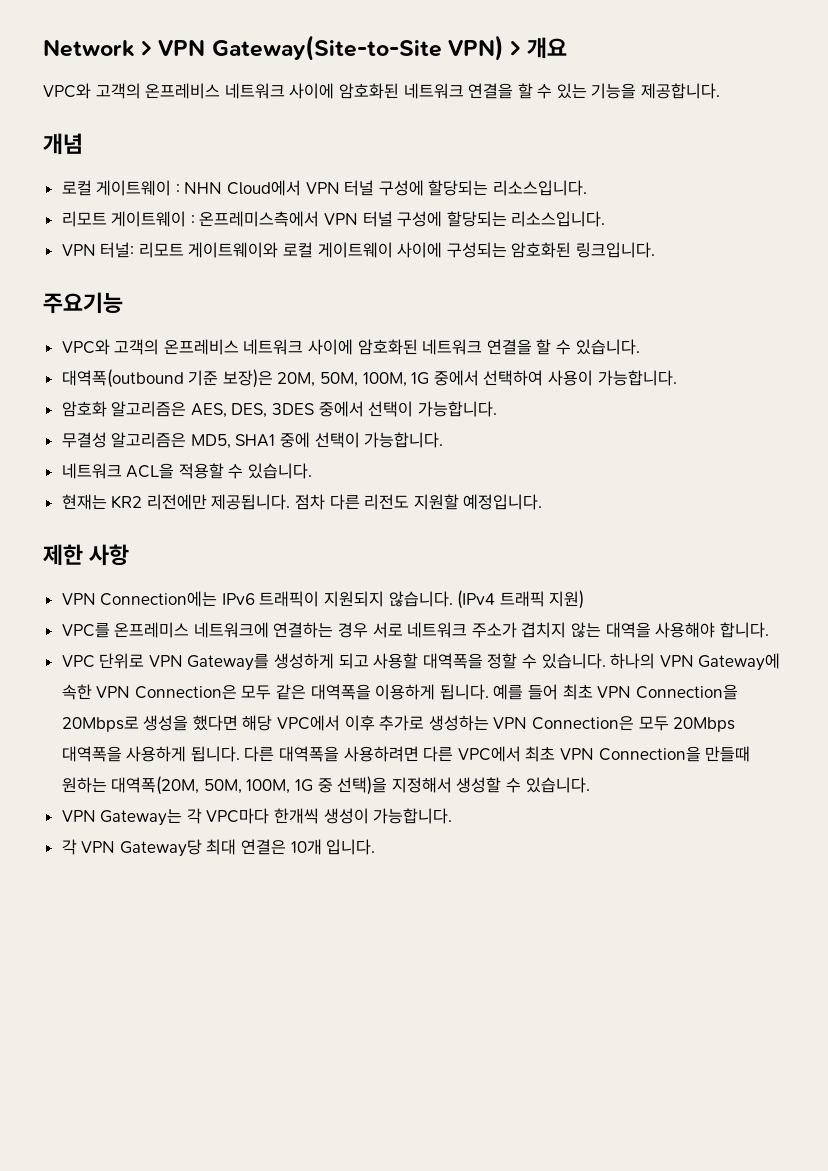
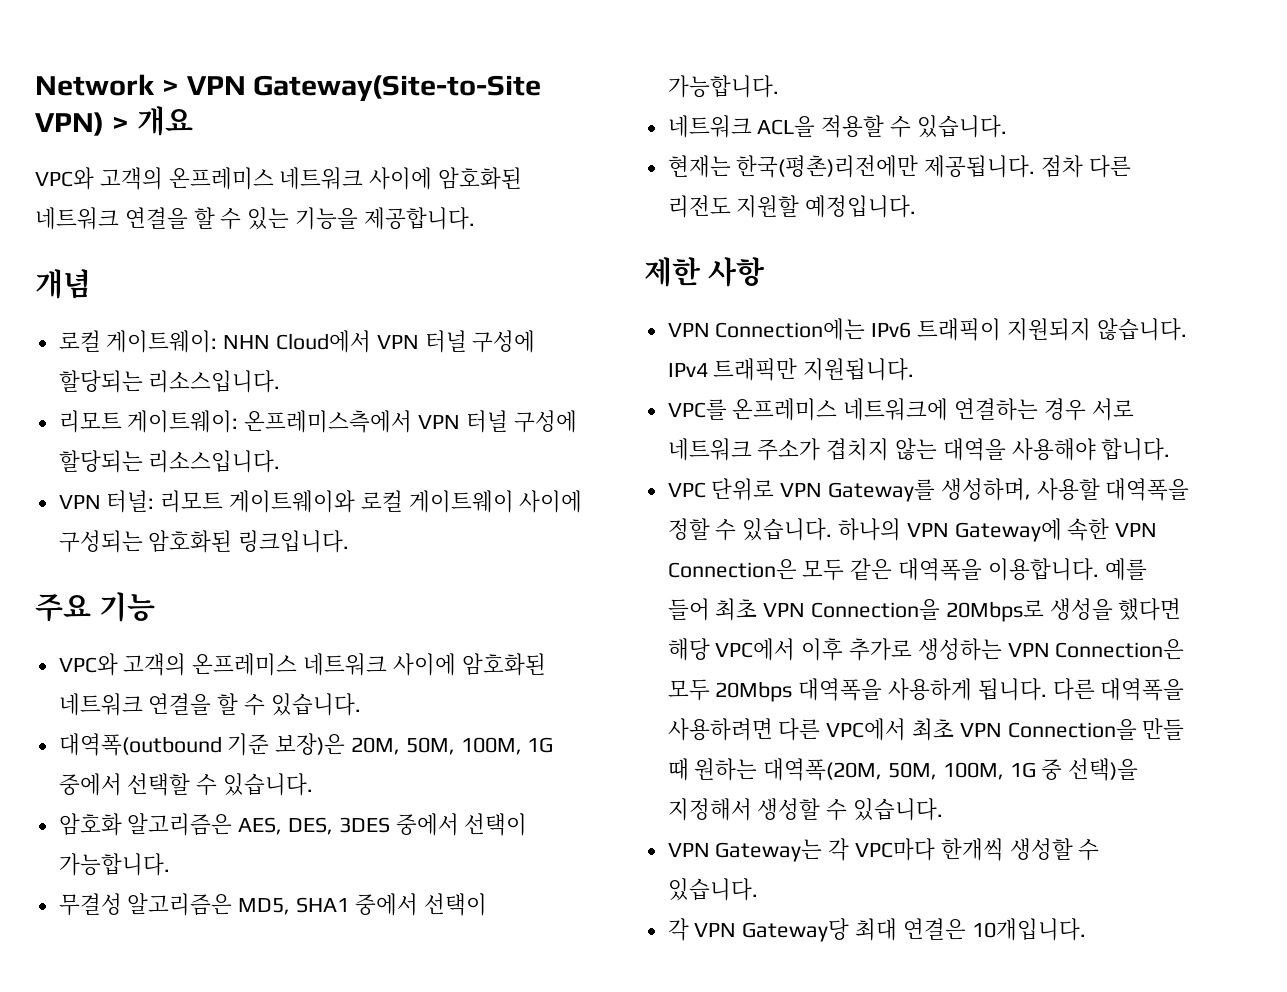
[145,83,221,99] 온프레비스 -> [168,167,274,190] 온프레미스
[96,180,180,196] 게이트웨이 : -> [106,330,218,353] 게이트웨이:
[111,211,195,227] 게이트웨이 : -> [127,410,239,433] 게이트웨이:
[43,292,123,314] [61,339,239,355] 주요기능 // VPC와 고객의 온프레비스 -> [35,592,155,622] [58,653,298,676] 주요 기능 // VPC와 고객의 온프레미스
[483,370,677,386] 선택하여 사용이 가능합니다. -> [127,773,314,796] 선택할 수 있습니다.
[280,432,311,448] 중에 -> [354,893,418,916] 중에서
[111,494,207,510] KR2 리전에만 -> [736,155,919,178] 한국(평촌)리전에만
[457,590,585,609] (IPv4 트래픽 지원) -> [667,358,915,381] IPv4 트래픽만 지원됩니다.
[274,653,369,669] 생성하게 되고 -> [940,478,1031,501] 생성하며,
[375,684,489,700] 이용하게 됩니다. -> [987,558,1099,581] 이용합니다.
[705,746,751,762] 만들때 -> [1142,718,1185,740] [667,758,689,781] 만들 때
[323,808,453,824] 생성이 가능합니다. -> [1009,838,1100,861] [667,878,758,901] 생성할 수 있습니다.
[290,839,376,855] 10개 입니다. -> [971,918,1086,941] 10개입니다.

